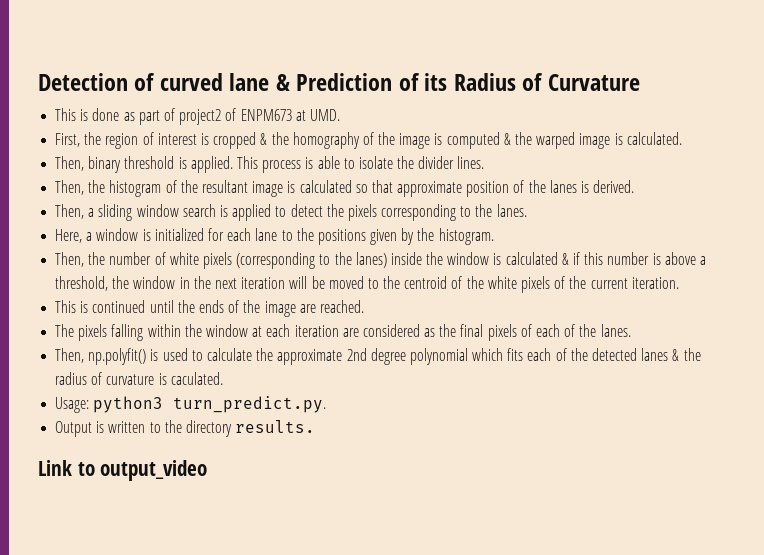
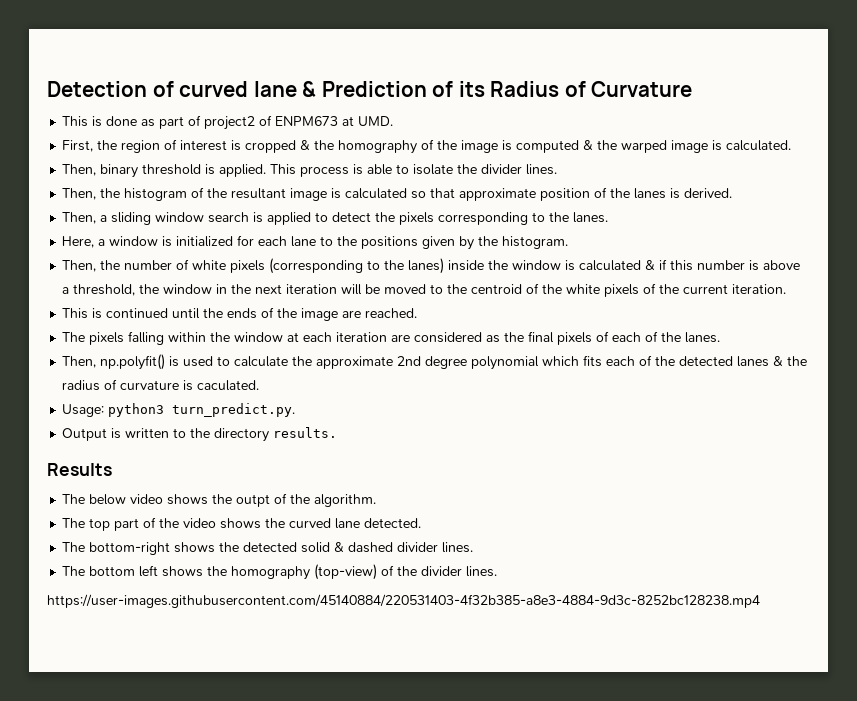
[38,460,208,481] Link to output_video -> [47,463,112,476] [62,493,377,507] [62,517,422,531] [62,542,474,555] [62,564,498,580] [47,594,760,608] Results // The below video shows the outpt of the algorithm. // The top part of the video shows the curved lane detected. // The bottom-right shows the detected solid & dashed divider lines. // The bottom left shows the homography (top-view) of the divider lines. // https://user-images.githubusercontent.com/45140884/220531403-4f32b385-a8e3-4884-9d3c-8252bc128238.mp4

